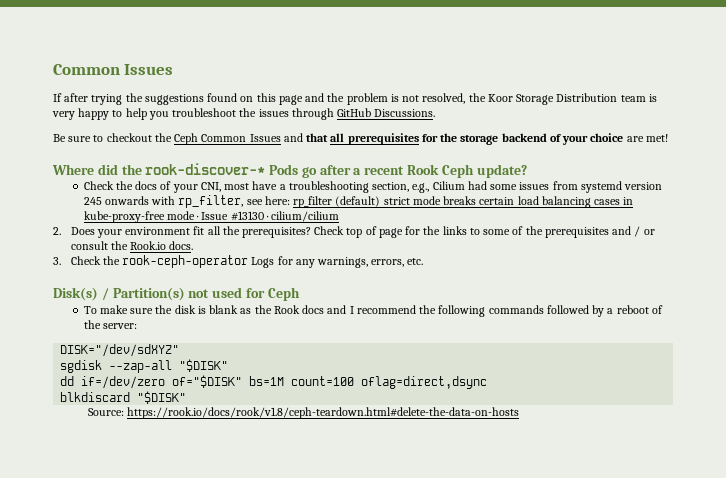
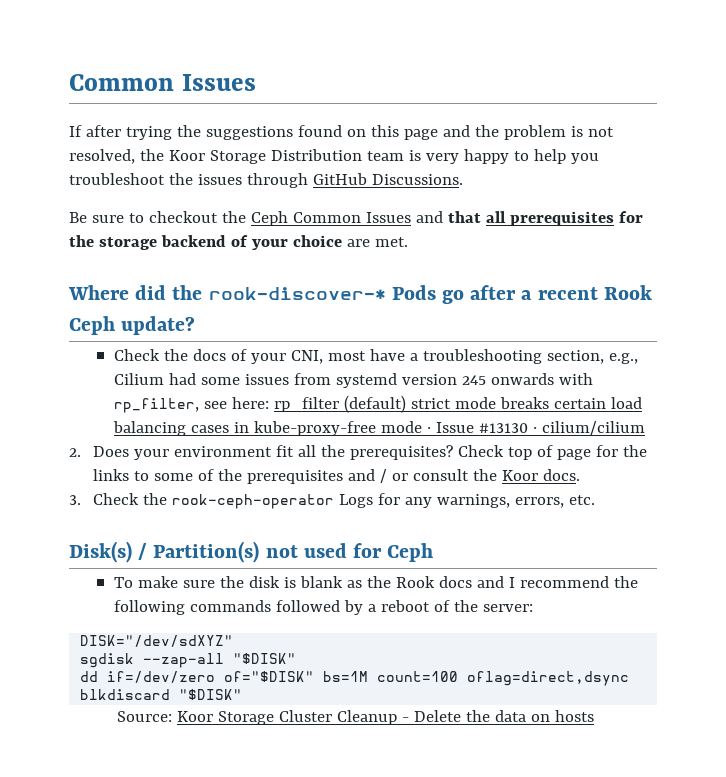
[645,134,668,142] met! -> [374,237,408,247] met.
[130,241,167,250] Rook.io -> [502,470,539,481] Koor
[127,407,520,419] https://rook.io/docs/rook/v1.8/ceph-teardown.html#delete-the-data-on-hosts -> [177,710,595,725] Koor Storage Cluster Cleanup - Delete the data on hosts

